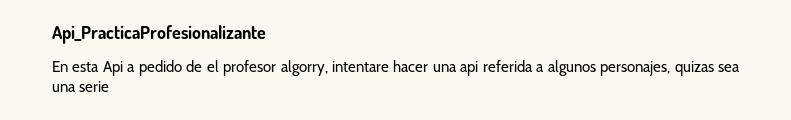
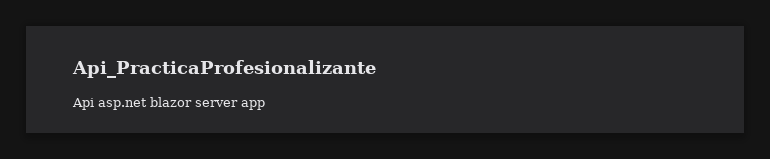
[52,60,741,76] [52,81,110,92] En esta Api a pedido de el profesor algorry, intentare hacer una api referida a algunos personajes, quizas sea una serie -> [72,97,265,110] Api asp.net blazor server app

